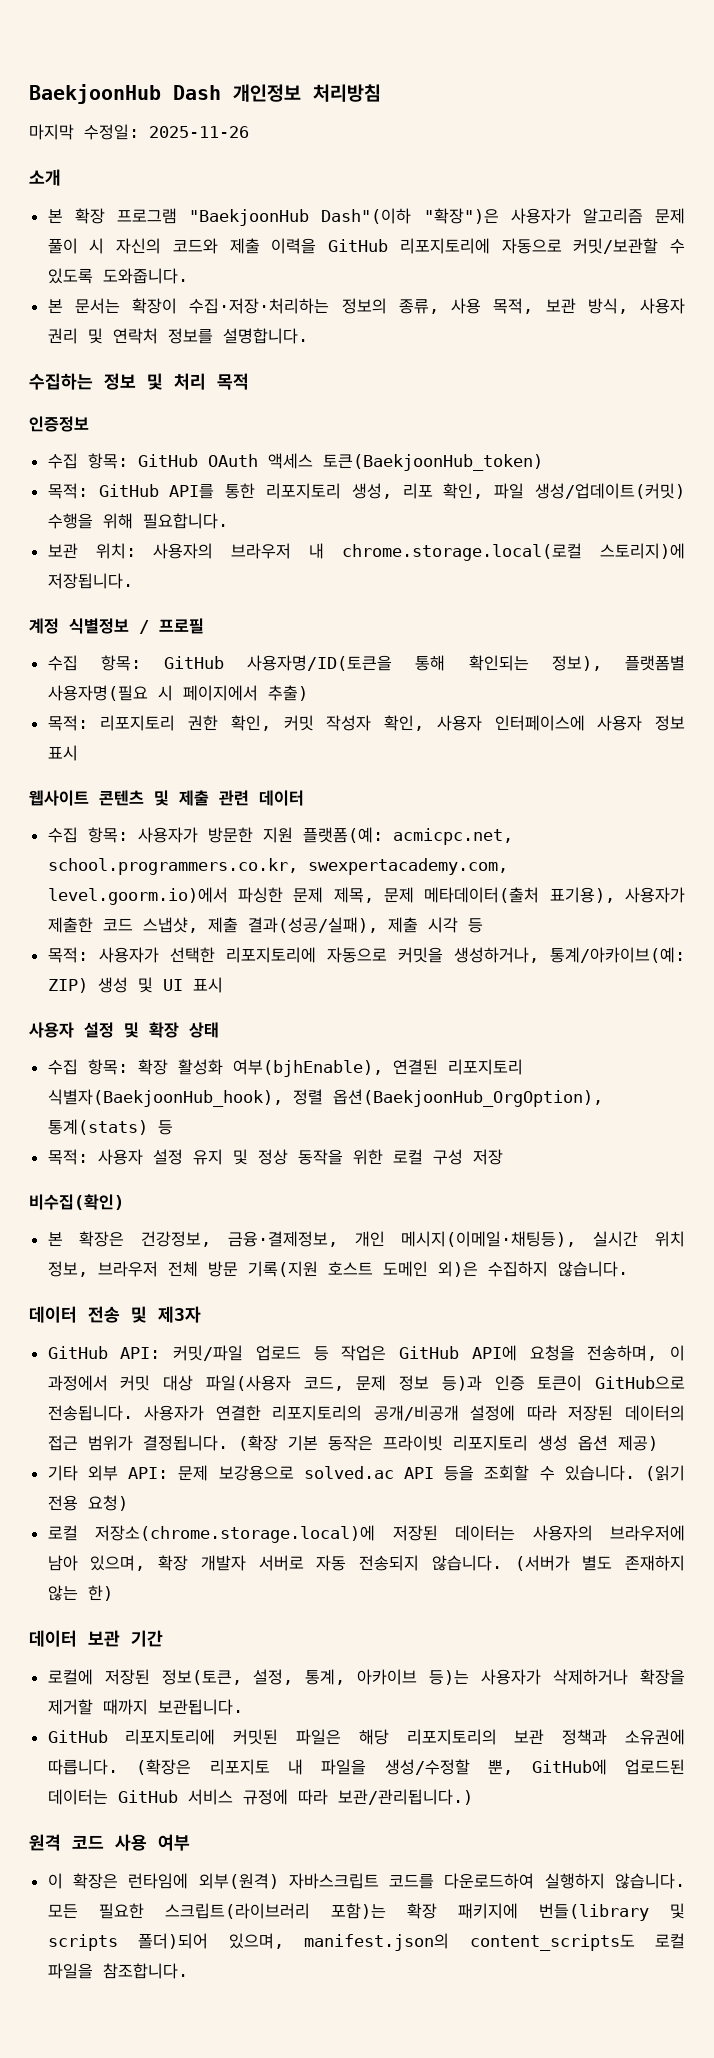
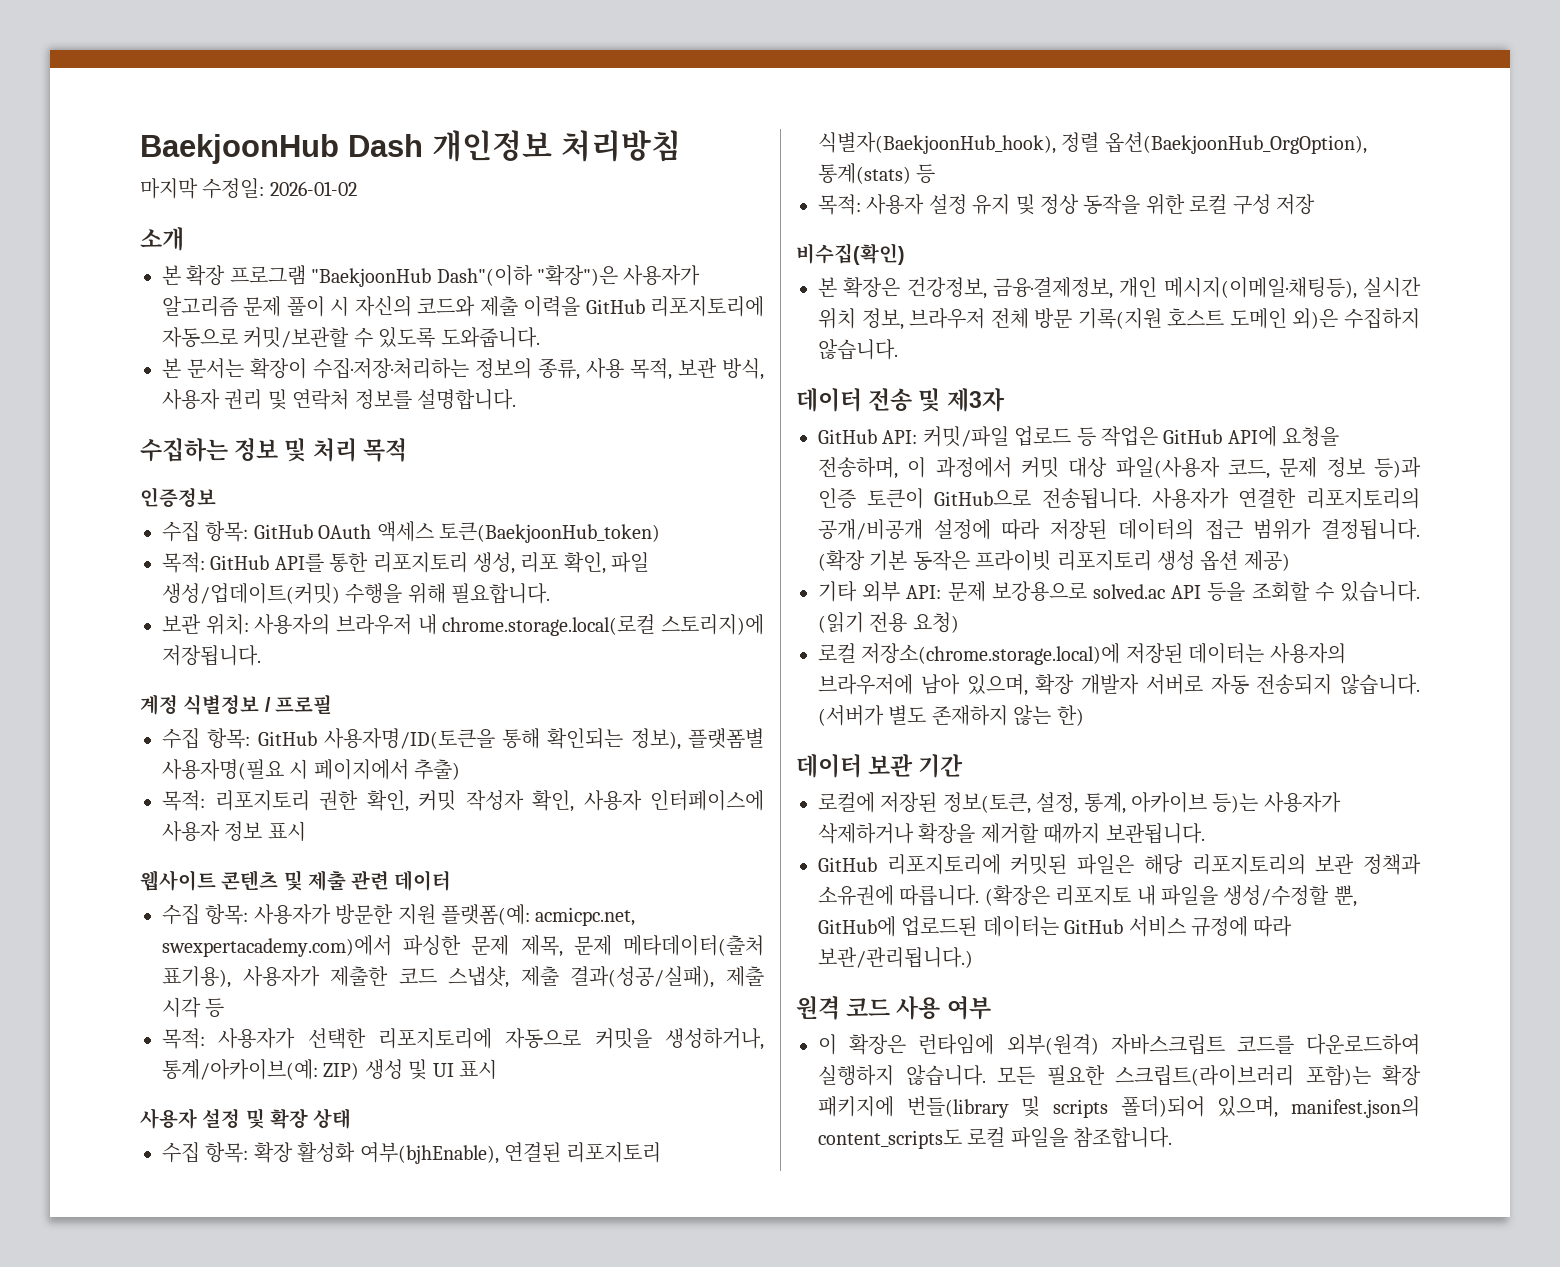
[149,126,249,138] 2025-11-26 -> [269,181,357,196] 2026-01-02
[47,858,508,875] [47,887,228,905] school.programmers.co.kr, swexpertacademy.com, level.goorm.io)에서 -> [162,935,392,957] swexpertacademy.com)에서

